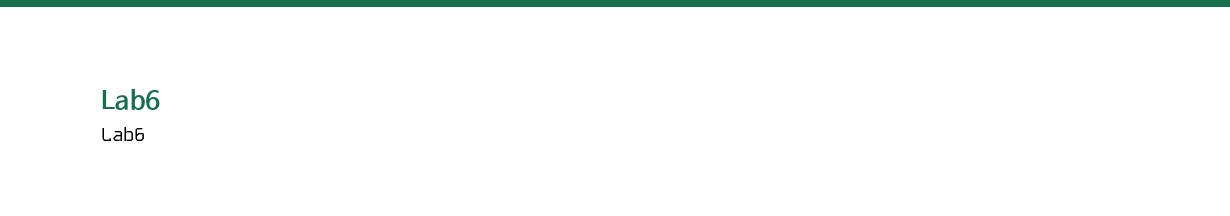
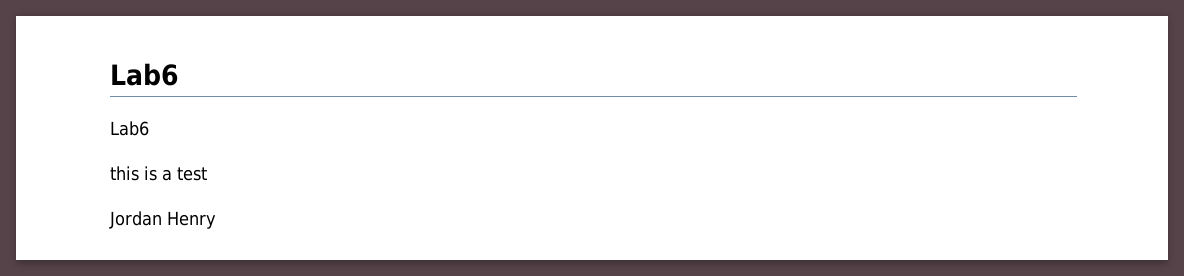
(145, 134) none -> [110,166,207,181] [109,211,216,229] // this is a test // Jordan Henry

